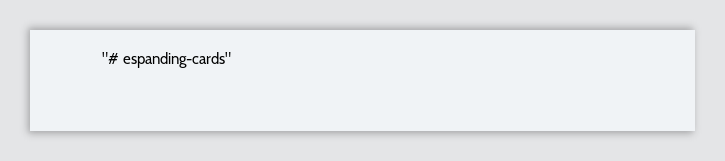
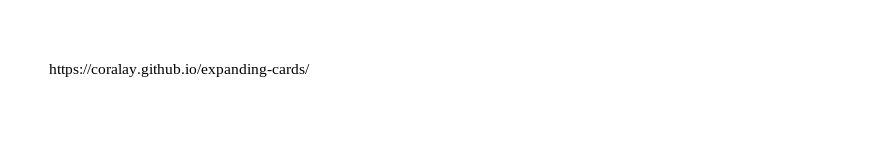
[102,52,232,68] "# espanding-cards" -> [49,64,310,77] https://coralay.github.io/expanding-cards/

